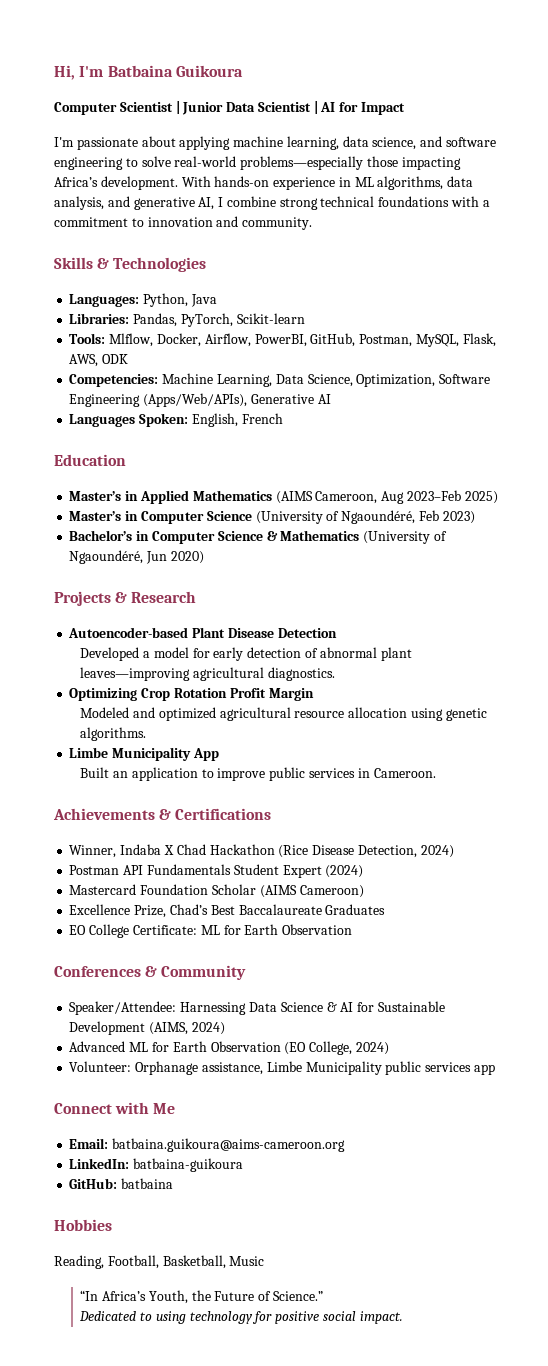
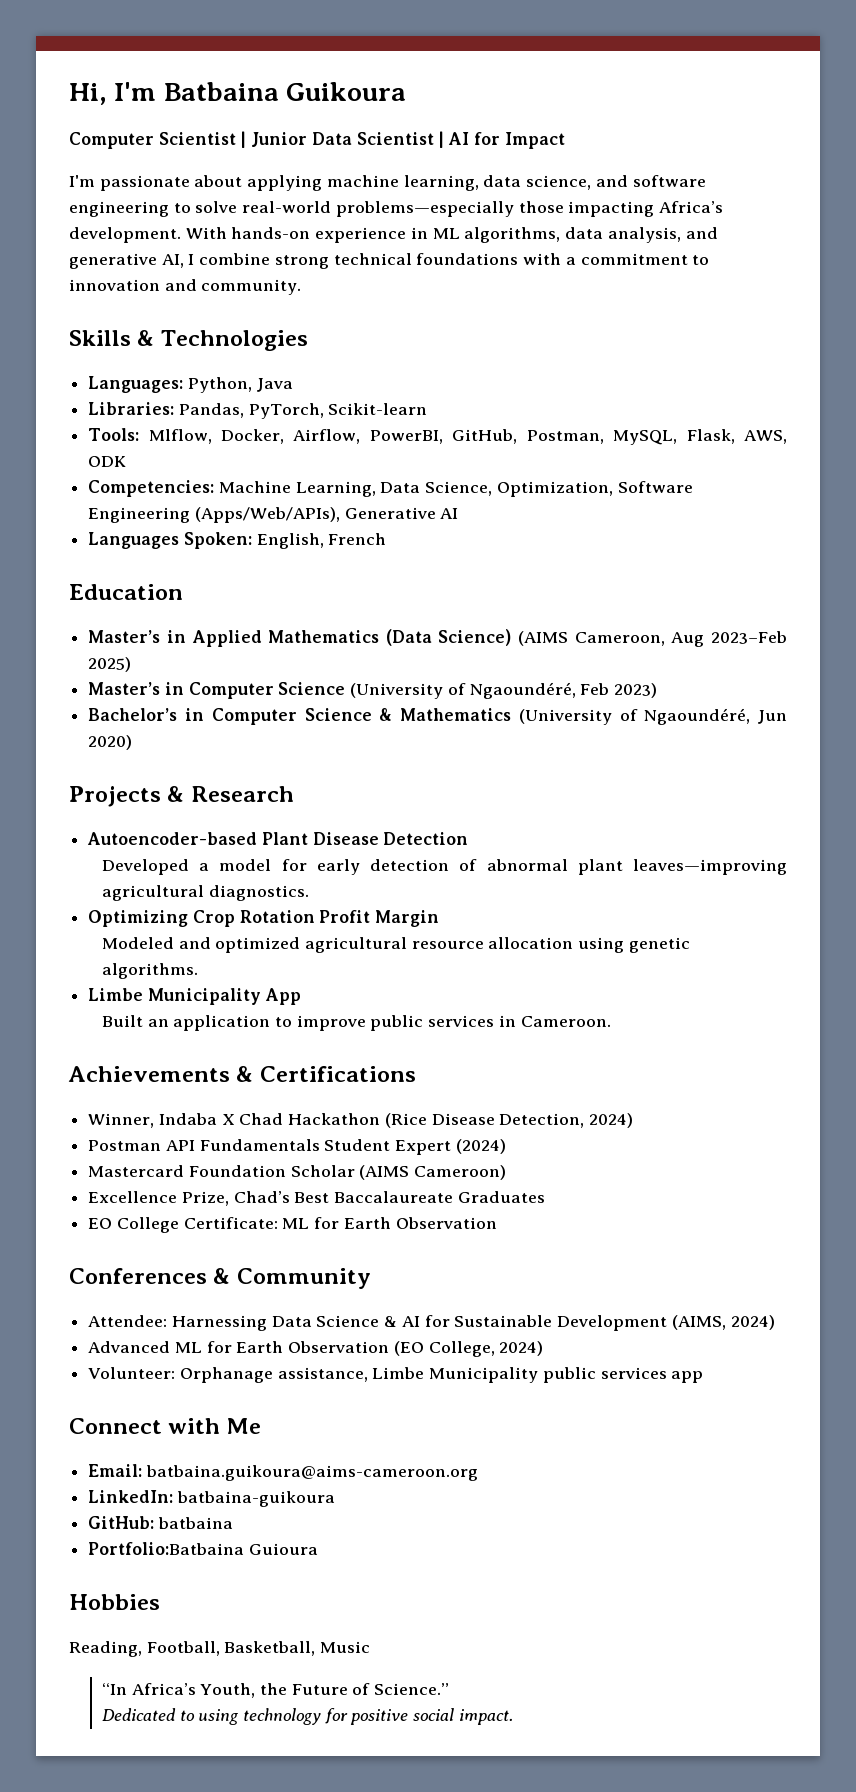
(272, 495) none -> [385,629,512,646] (Data Science)
[69,1001,177,1015] Speaker/Attendee: -> [88,1315,168,1327] Attendee:
(174, 1183) none -> [88,1542,318,1555] // Portfolio:Batbaina Guioura

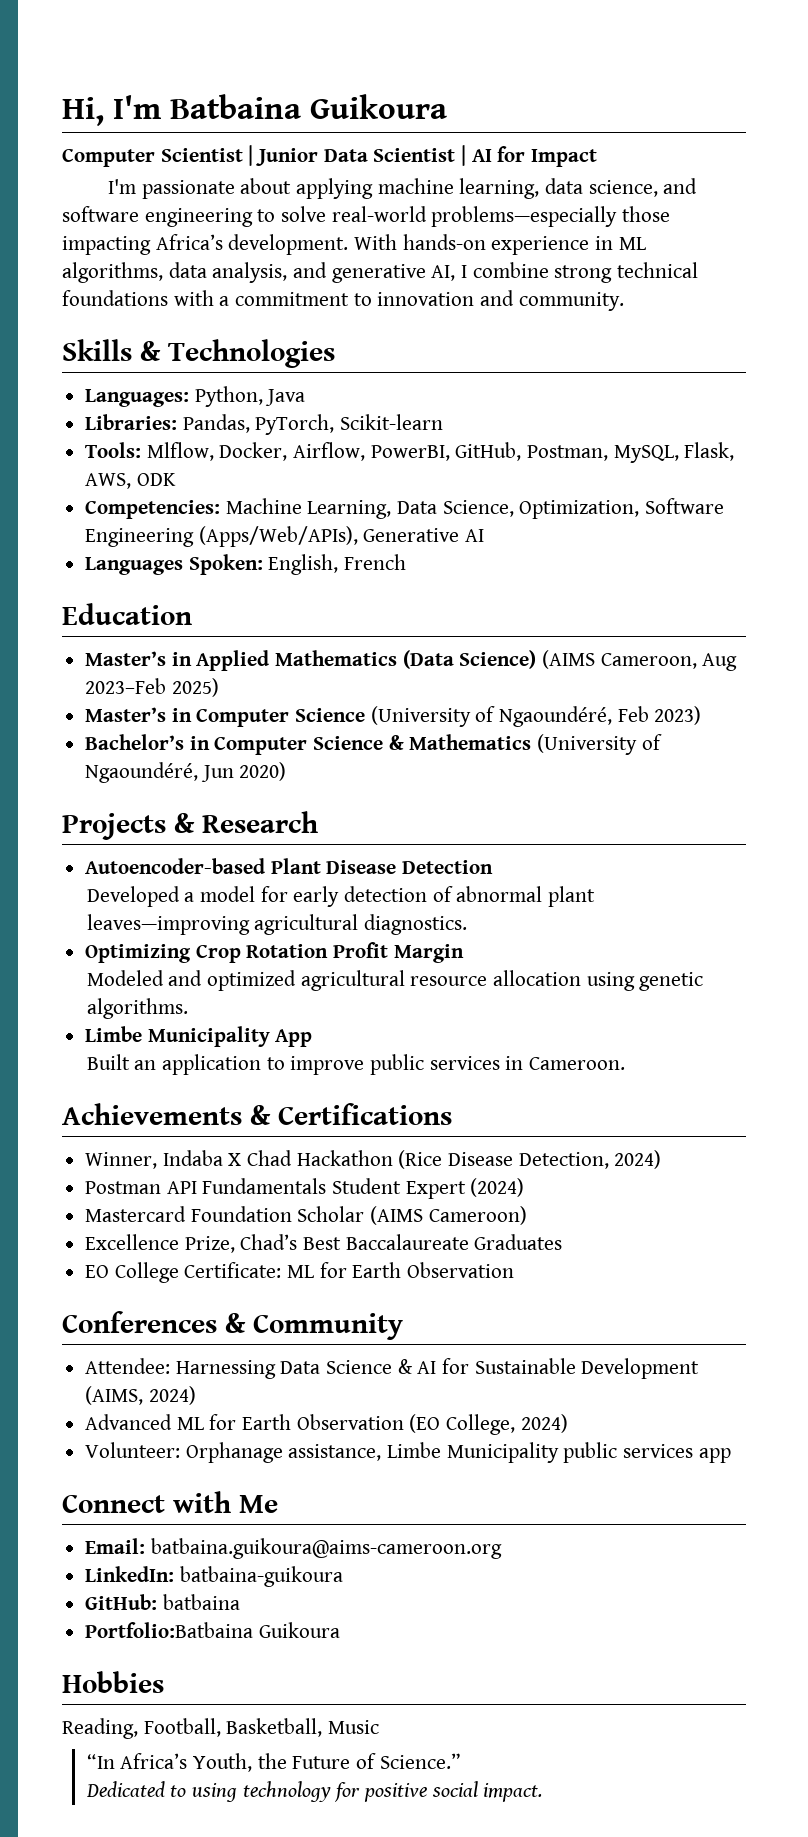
[248,1543,318,1555] Guioura -> [258,1622,340,1638] Guikoura

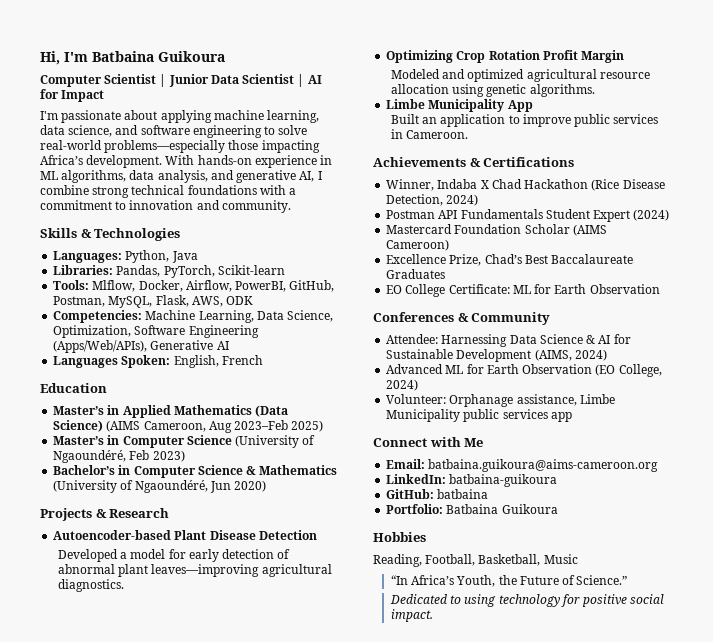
[85,1622,254,1638] Portfolio:Batbaina -> [386,504,499,514] Portfolio: Batbaina

